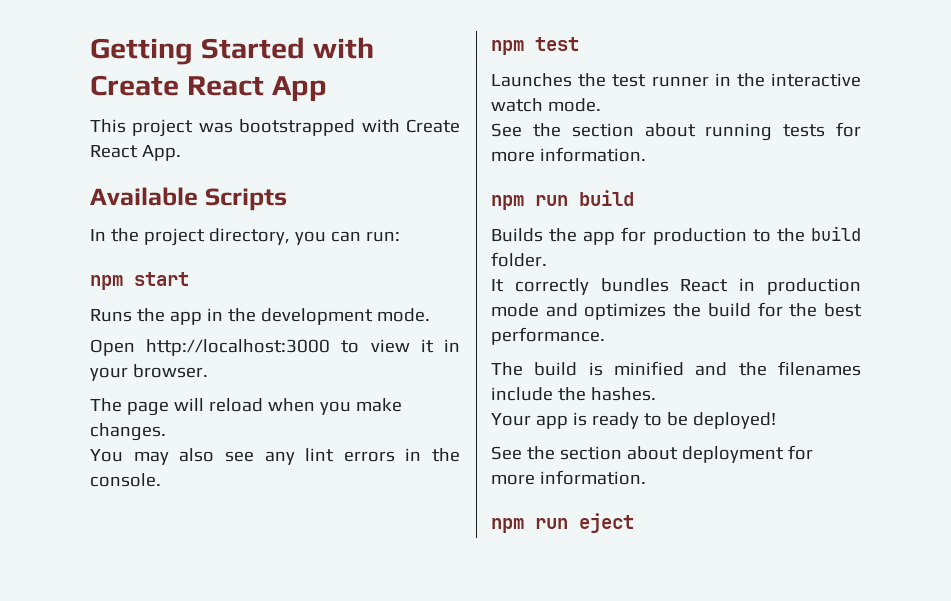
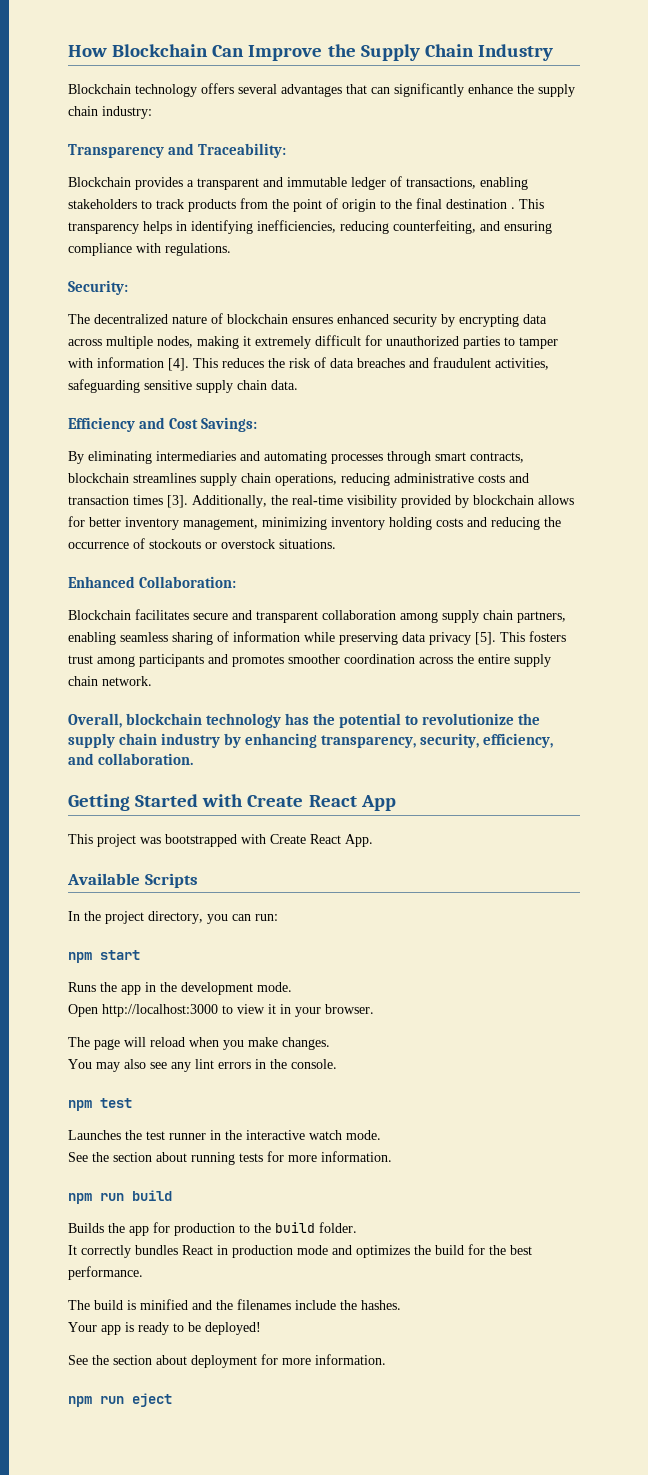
(90, 51) none -> [68,44,553,61] [68,83,575,97] [68,106,152,119] [68,143,287,158] [68,176,528,190] [68,198,544,212] [68,220,552,234] [68,243,231,256] [68,280,128,295] [68,313,547,327] [68,335,558,349] [68,357,549,371] [68,379,298,393] [68,417,258,432] [68,451,524,464] [68,473,529,486] [68,495,574,508] [68,516,561,530] [68,538,336,549] [68,576,237,588] [68,609,566,623] [68,631,566,645] [68,654,551,667] [68,676,152,686] [68,713,541,728] [68,733,554,748] [68,753,194,765] How Blockchain Can Improve the Supply Chain Industry // Blockchain technology offers several advantages that can significantly enhance the supply chain industry: // Transparency and Traceability: // Blockchain provides a transparent and immutable ledger of transactions, enabling stakeholders to track products from the point of origin to the final destination . This transparency helps in identifying inefficiencies, reducing counterfeiting, and ensuring compliance with regulations. // Security: // The decentralized nature of blockchain ensures enhanced security by encrypting data across multiple nodes, making it extremely difficult for unauthorized parties to tamper with information [4]. This reduces the risk of data breaches and fraudulent activities, safeguarding sensitive supply chain data. // Efficiency and Cost Savings: // By eliminating intermediaries and automating processes through smart contracts, blockchain streamlines supply chain operations, reducing administrative costs and transaction times [3]. Additionally, the real-time visibility provided by blockchain allows for better inventory management, minimizing inventory holding costs and reducing the occurrence of stockouts or overstock situations. // Enhanced Collaboration: // Blockchain facilitates secure and transparent collaboration among supply chain partners, enabling seamless sharing of information while preserving data privacy [5]. This fosters trust among participants and promotes smoother coordination across the entire supply chain network. // Overall, blockchain technology has the potential to revolutionize the supply chain industry by enhancing transparency, security, efficiency, and collaboration. //

